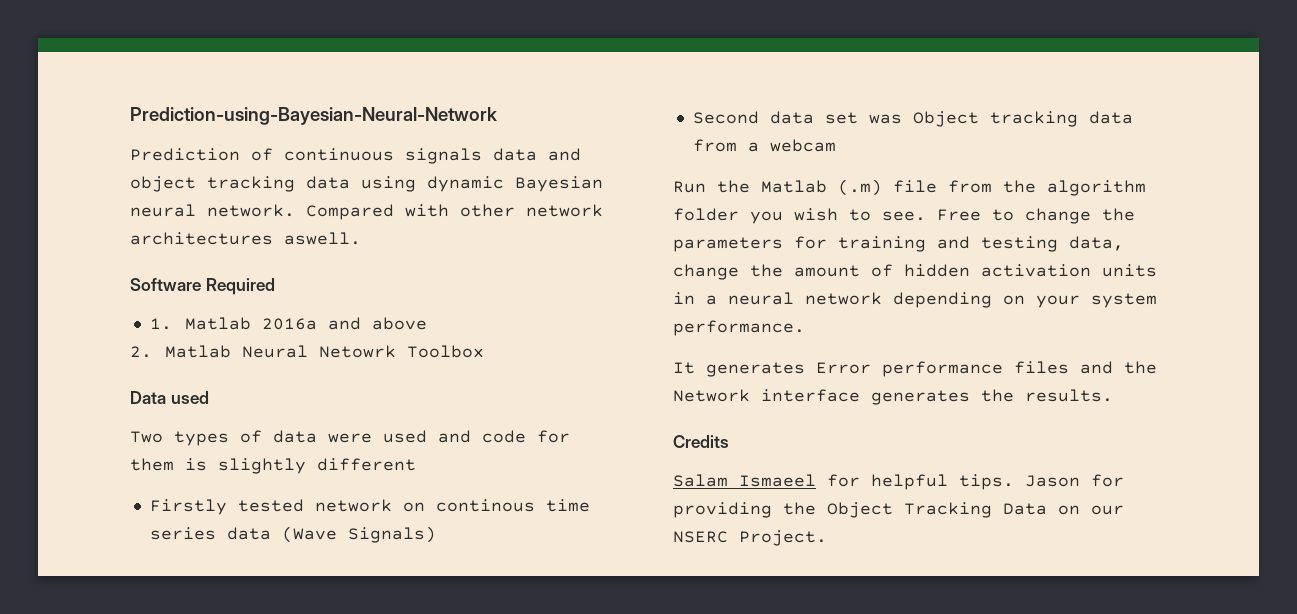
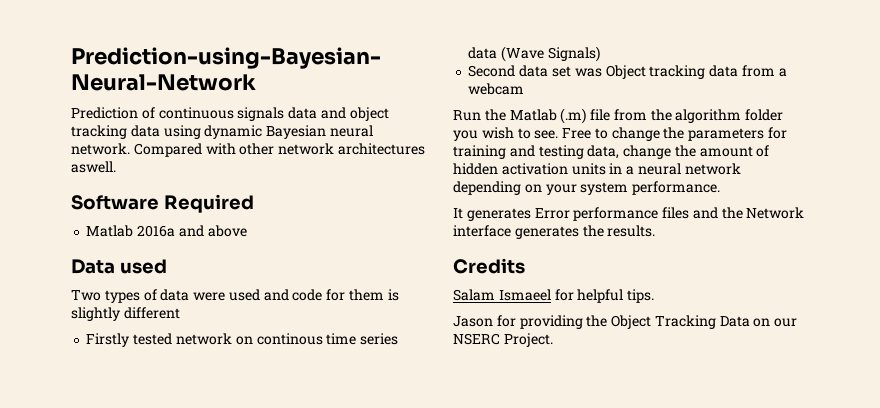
[149,318,172,330] 1. -> (254, 203) none
[130,345,485,358] // 2. Matlab Neural Netowrk Toolbox -> (247, 231) none
(1014, 482) none -> (655, 296) //

